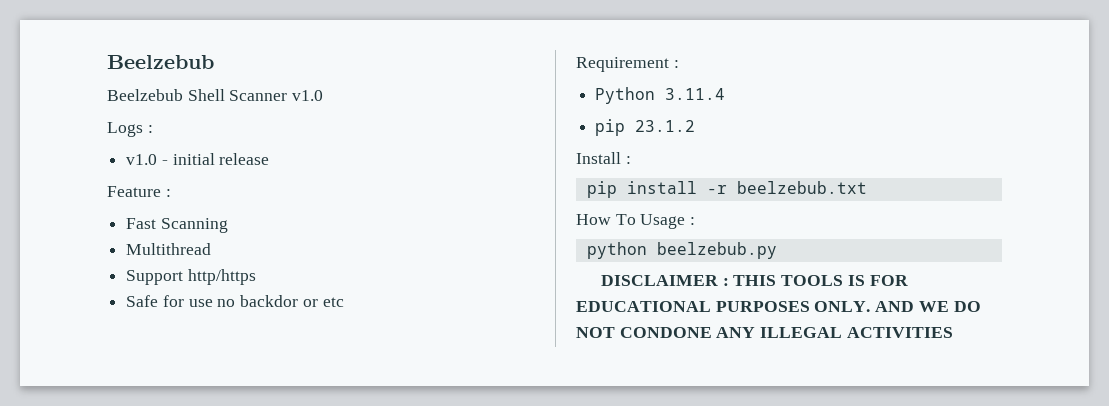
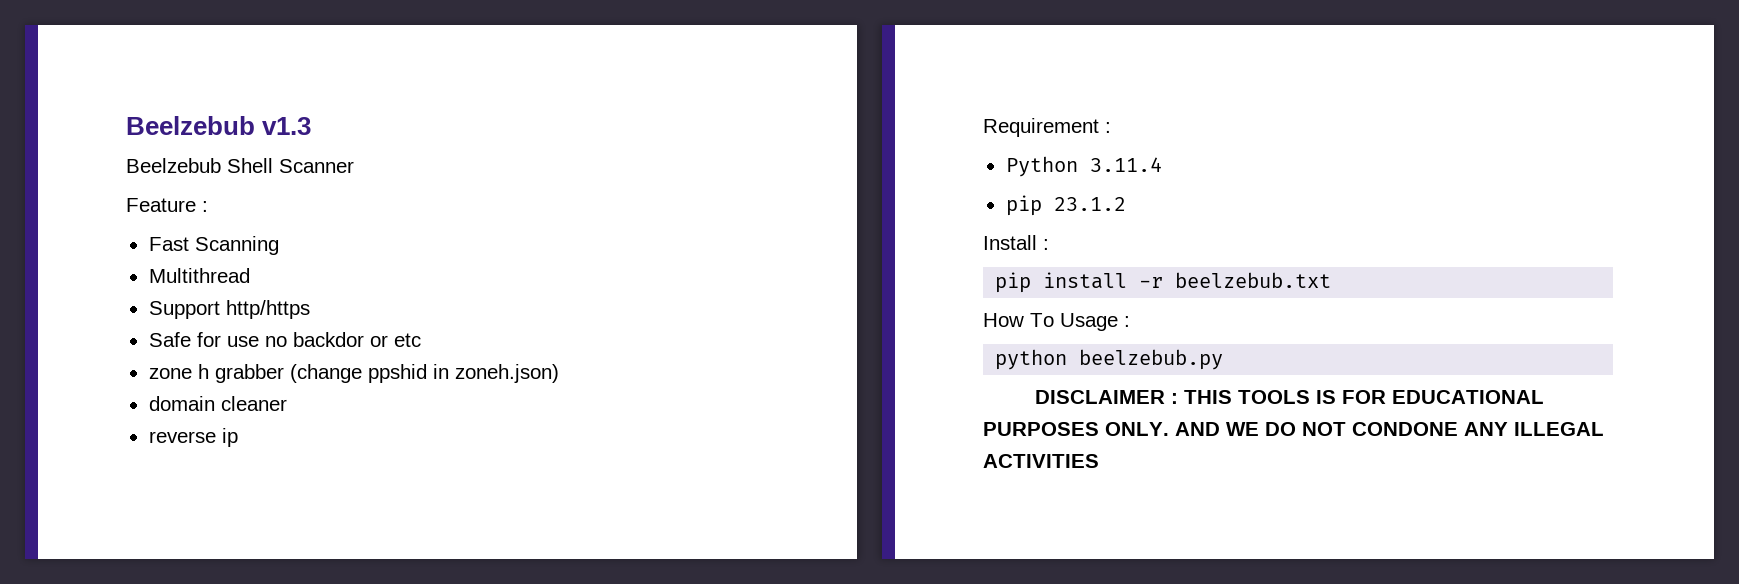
[107,55,214,69] Beelzebub -> [126,116,312,135] Beelzebub v1.3
[292,90,324,101] [107,122,153,137] [126,153,270,165] v1.0 // Logs : // v1.0 - initial release -> (354, 166) none
(344, 302) none -> [148,364,559,383] [148,396,287,411] [148,428,238,447] // zone h grabber (change ppshid in zoneh.json) // domain cleaner // reverse ip

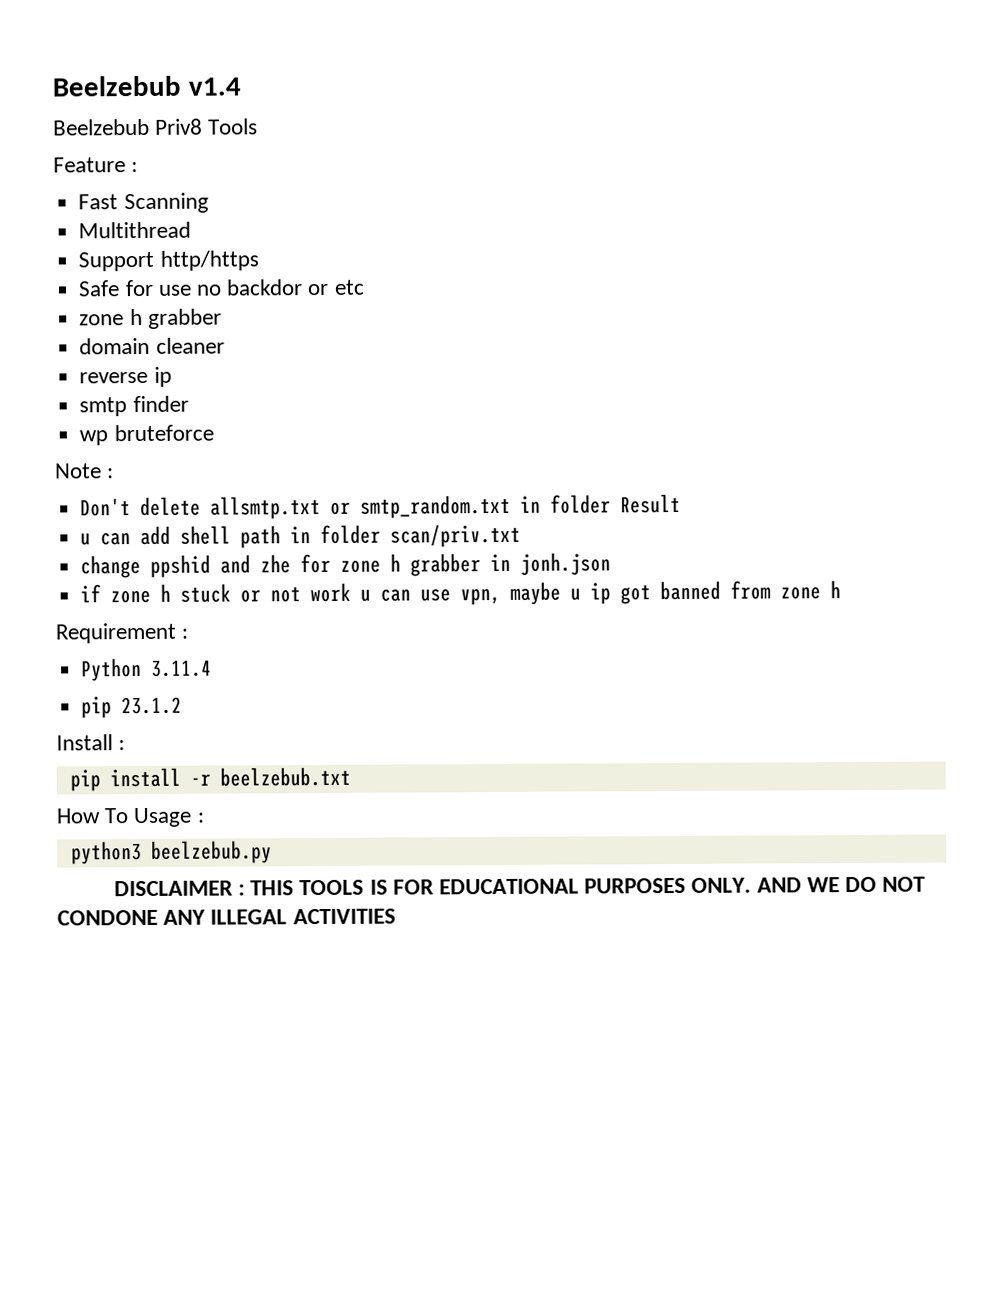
[126,116,312,135] [126,158,354,173] Beelzebub v1.3 // Beelzebub Shell Scanner -> [52,75,241,97] [53,118,259,136] Beelzebub v1.4 // Beelzebub Priv8 Tools
[289,364,559,383] (change ppshid in zoneh.json) -> (222, 318) none
(238, 437) none -> [79,395,189,417] [79,424,214,446] [54,463,115,479] [80,493,682,520] [80,523,522,549] [80,552,612,579] [80,580,842,606] // smtp finder // wp bruteforce // Note : // Don't delete allsmtp.txt or smtp_random.txt in folder Result // u can add shell path in folder scan/priv.txt // change ppshid and zhe for zone h grabber in jonh.json // if zone h stuck or not work u can use vpn, maybe u ip got banned from zone h
[995,349,1068,370] python -> [70,841,142,865] python3

